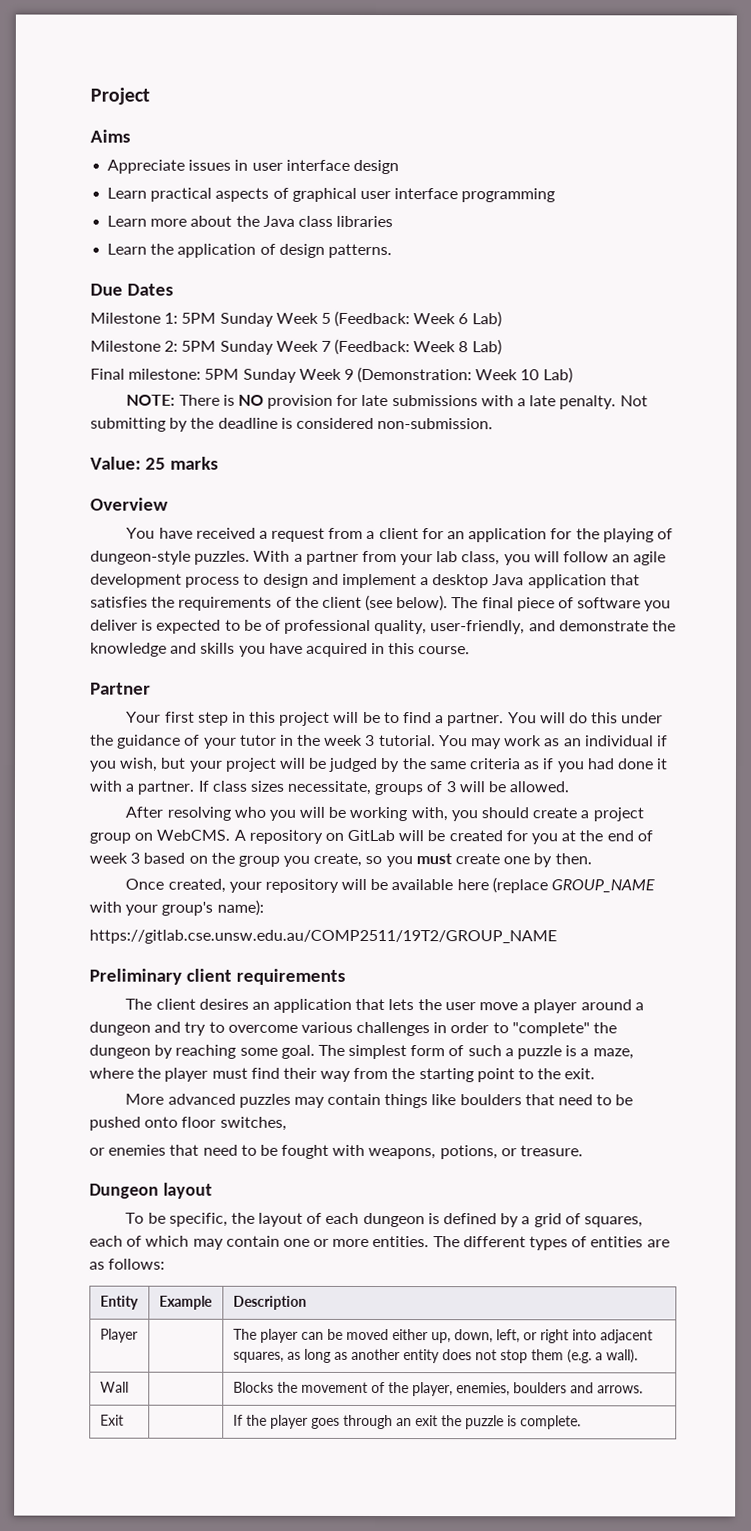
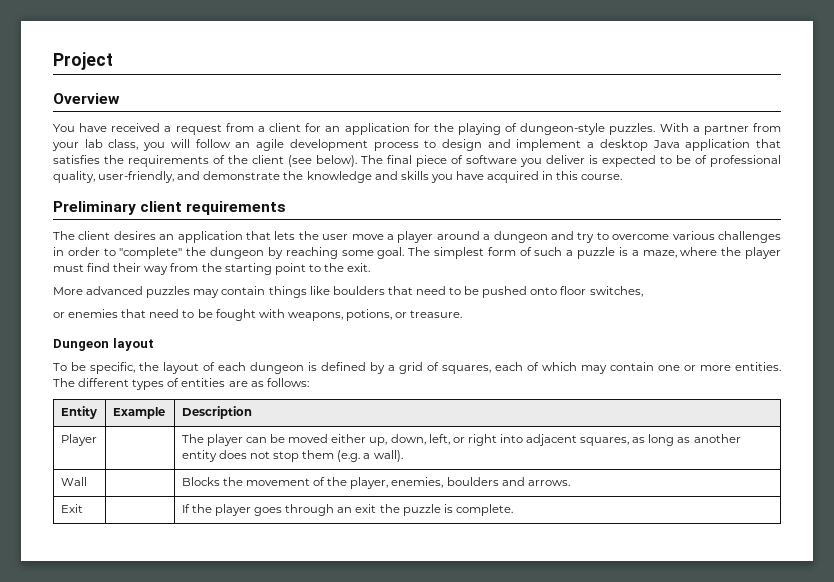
[90,129,131,143] [107,159,399,175] [107,187,556,203] [107,215,394,228] [107,243,392,259] [90,283,175,296] [90,310,502,328] [90,338,502,356] [90,366,573,384] [126,394,648,410] [90,417,494,432] [90,456,220,470] // Aims // Appreciate issues in user interface design // Learn practical aspects of graphical user interface programming // Learn more about the Java class libraries // Learn the application of design patterns. // Due Dates // Milestone 1: 5PM Sunday Week 5 (Feedback: Week 6 Lab) // Milestone 2: 5PM Sunday Week 7 (Feedback: Week 8 Lab) // Final milestone: 5PM Sunday Week 9 (Demonstration: Week 10 Lab) // NOTE: There is NO provision for late submissions with a late penalty. Not submitting by the deadline is considered non-submission. // Value: 25 marks -> (113, 61) none
[90,682,151,695] [126,711,664,727] [90,734,668,750] [89,757,669,773] [89,780,570,796] [125,806,644,822] [89,829,653,845] [89,852,592,868] [125,877,655,894] [89,899,264,916] [89,929,557,945] // Partner // Your first step in this project will be to find a partner. You will do this under the guidance of your tutor in the week 3 tutorial. You may work as an individual if you wish, but your project will be judged by the same criteria as if you had done it with a partner. If class sizes necessitate, groups of 3 will be allowed. // After resolving who you will be working with, you should create a project group on WebCMS. A repository on GitLab will be created for you at the end of week 3 based on the group you create, so you must create one by then. // Once created, your repository will be available here (replace GROUP_NAME with your group's name): // https://gitlab.cse.unsw.edu.au/COMP2511/19T2/GROUP_NAME -> (623, 177) none

